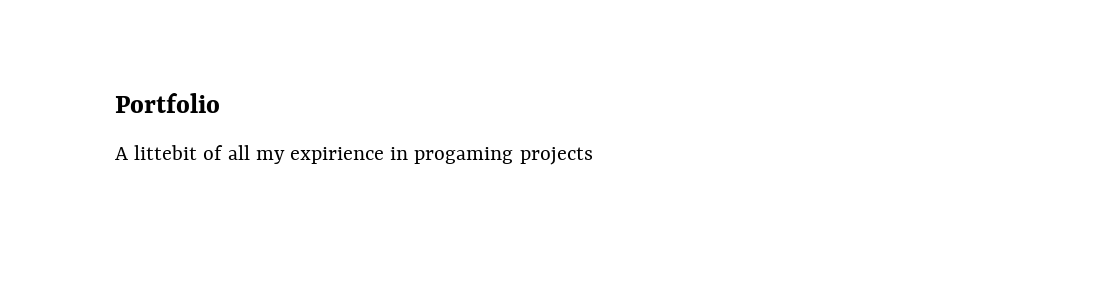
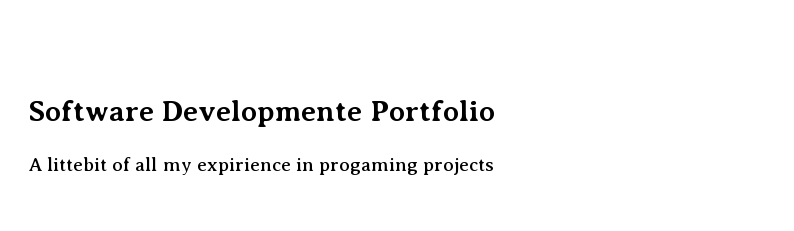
(115, 103) none -> [29,100,362,127] Software Developmente

